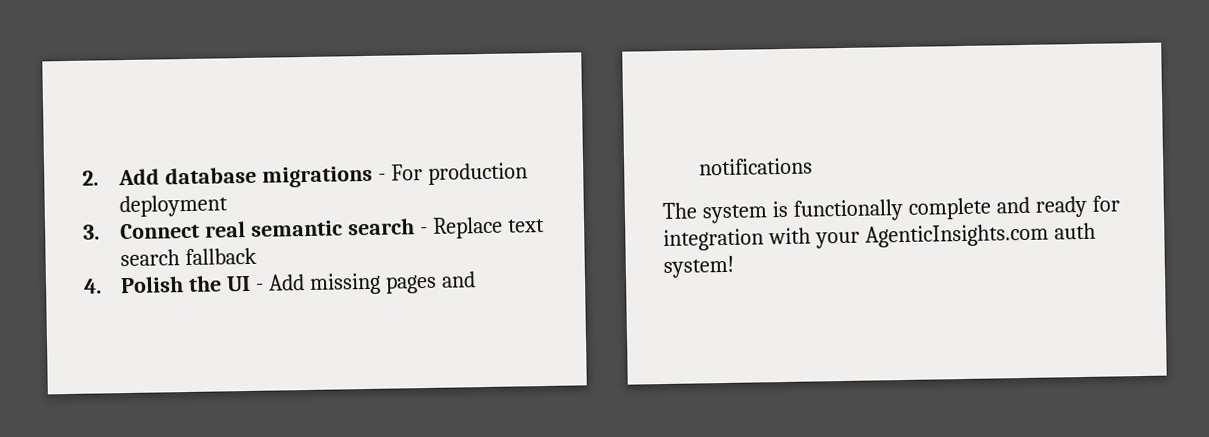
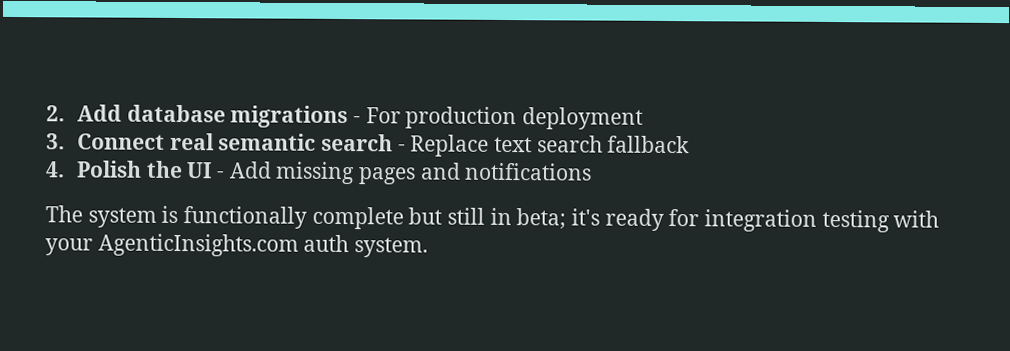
[995,196,1030,214] and -> [408,207,601,230] but still in beta; it's
(764, 240) none -> [821,209,890,233] testing
[663,255,734,279] system! -> [354,237,429,258] system.

